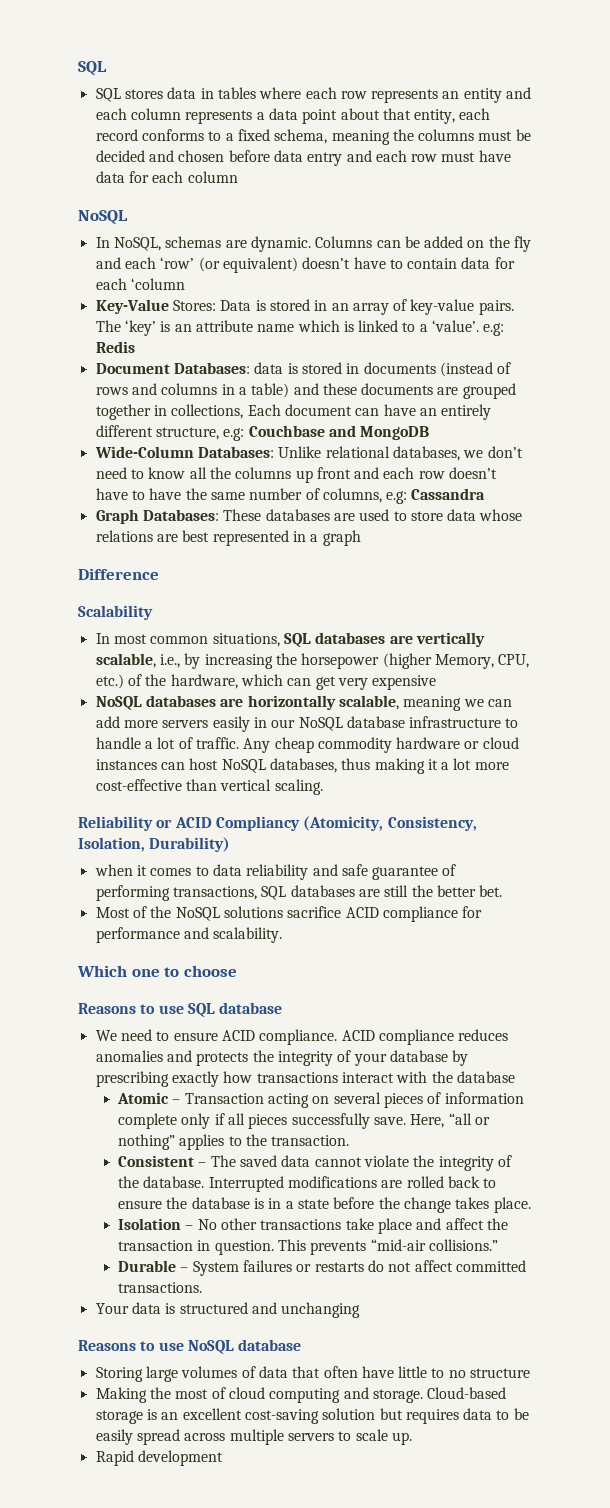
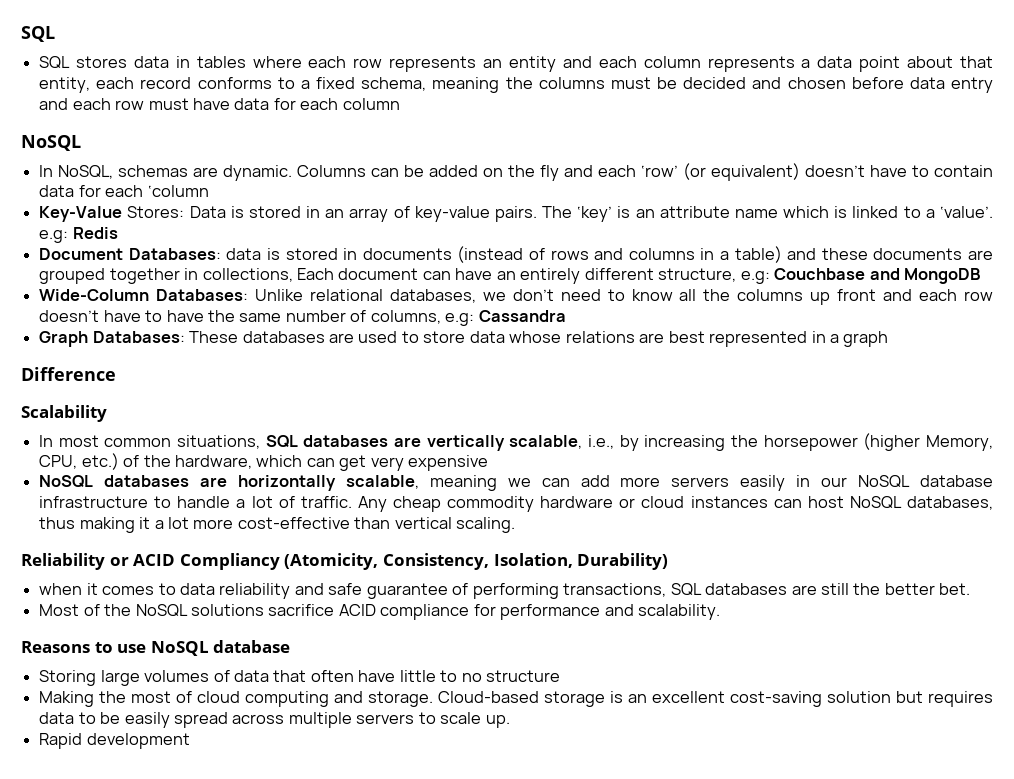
[77,965,237,977] [78,1002,283,1017] [95,1029,509,1045] [95,1050,469,1066] [95,1071,515,1087] [117,1092,524,1108] [118,1113,490,1129] [118,1134,350,1150] [118,1155,512,1171] [118,1176,497,1192] [118,1197,531,1213] [118,1218,508,1234] [118,1239,498,1255] [118,1260,526,1276] [118,1282,203,1293] [95,1302,361,1318] // Which one to choose // Reasons to use SQL database // We need to ensure ACID compliance. ACID compliance reduces anomalies and protects the integrity of your database by prescribing exactly how transactions interact with the database // Atomic – Transaction acting on several pieces of information complete only if all pieces successfully save. Here, “all or nothing” applies to the transaction. // Consistent – The saved data cannot violate the integrity of the database. Interrupted modifications are rolled back to ensure the database is in a state before the change takes place. // Isolation – No other transactions take place and affect the transaction in question. This prevents “mid-air collisions.” // Durable – System failures or restarts do not affect committed transactions. // Your data is structured and unchanging -> (721, 612) none

